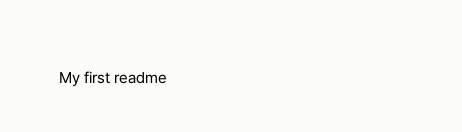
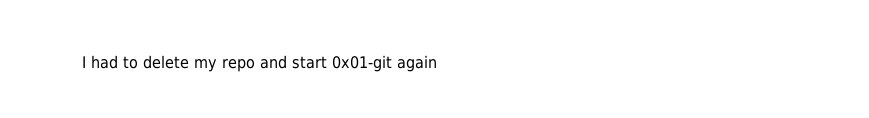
[59,71,168,87] My first readme -> [82,55,437,72] I had to delete my repo and start 0x01-git again

